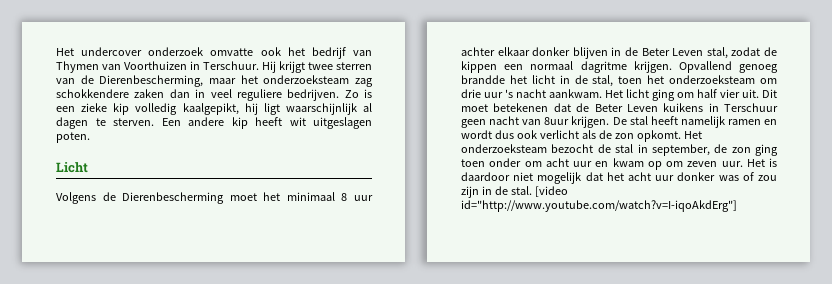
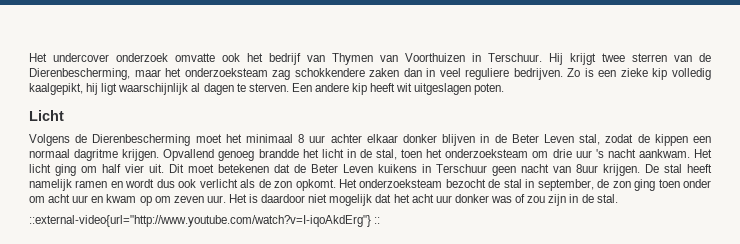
[534,186,568,197] [461,200,737,212] [video id="http://www.youtube.com/watch?v=I-iqoAkdErg"] -> [29,215,381,227] // ::external-video{url="http://www.youtube.com/watch?v=I-iqoAkdErg"} ::

